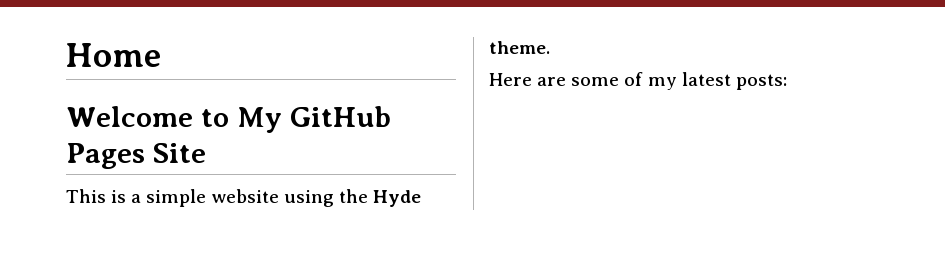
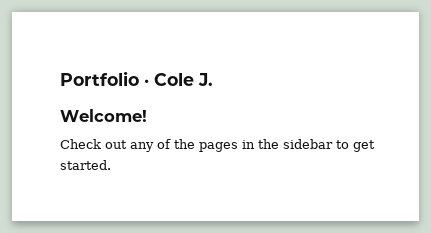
[66,43,161,67] [66,106,391,133] [66,143,206,169] [66,189,421,207] [489,41,550,54] [489,72,787,90] Home // Welcome to My GitHub Pages Site // This is a simple website using the Hyde theme. // Here are some of my latest posts: -> [60,71,213,86] [60,109,147,122] [60,139,375,152] [60,160,111,170] Portfolio · Cole J. // Welcome! // Check out any of the pages in the sidebar to get started.

